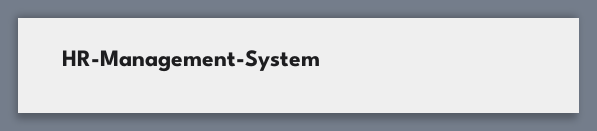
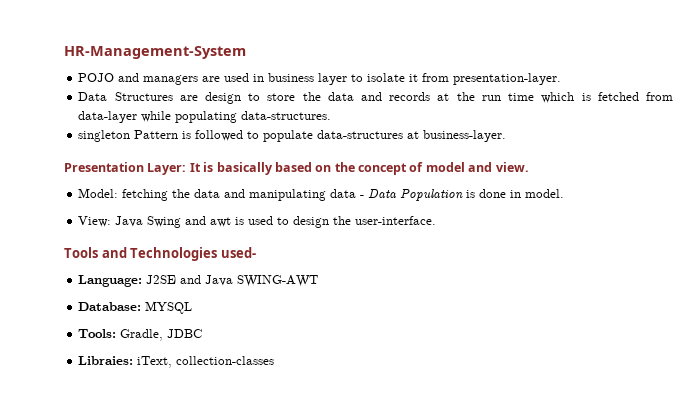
(320, 61) none -> [78,73,562,85] [78,92,674,104] [78,111,332,123] [78,130,507,142] [64,162,529,175] [78,188,565,201] [78,216,437,228] [64,247,256,261] [78,275,319,287] [78,301,193,314] [78,329,203,341] [78,356,275,368] // POJO and managers are used in business layer to isolate it from presentation-layer. // Data Structures are design to store the data and records at the run time which is fetched from data-layer while populating data-structures. // singleton Pattern is followed to populate data-structures at business-layer. // Presentation Layer: It is basically based on the concept of model and view. // Model: fetching the data and manipulating data - Data Population is done in model. // View: Java Swing and awt is used to design the user-interface. // Tools and Technologies used- // Language: J2SE and Java SWING-AWT // Database: MYSQL // Tools: Gradle, JDBC // Libraies: iText, collection-classes

